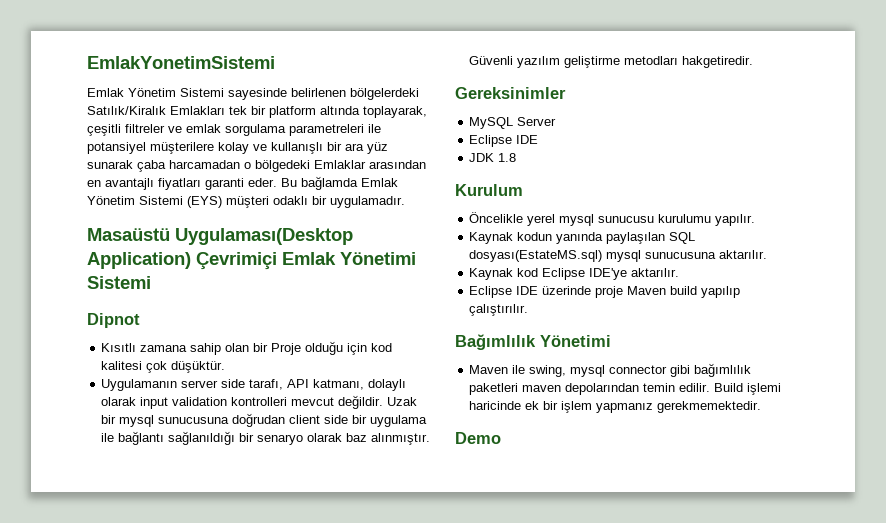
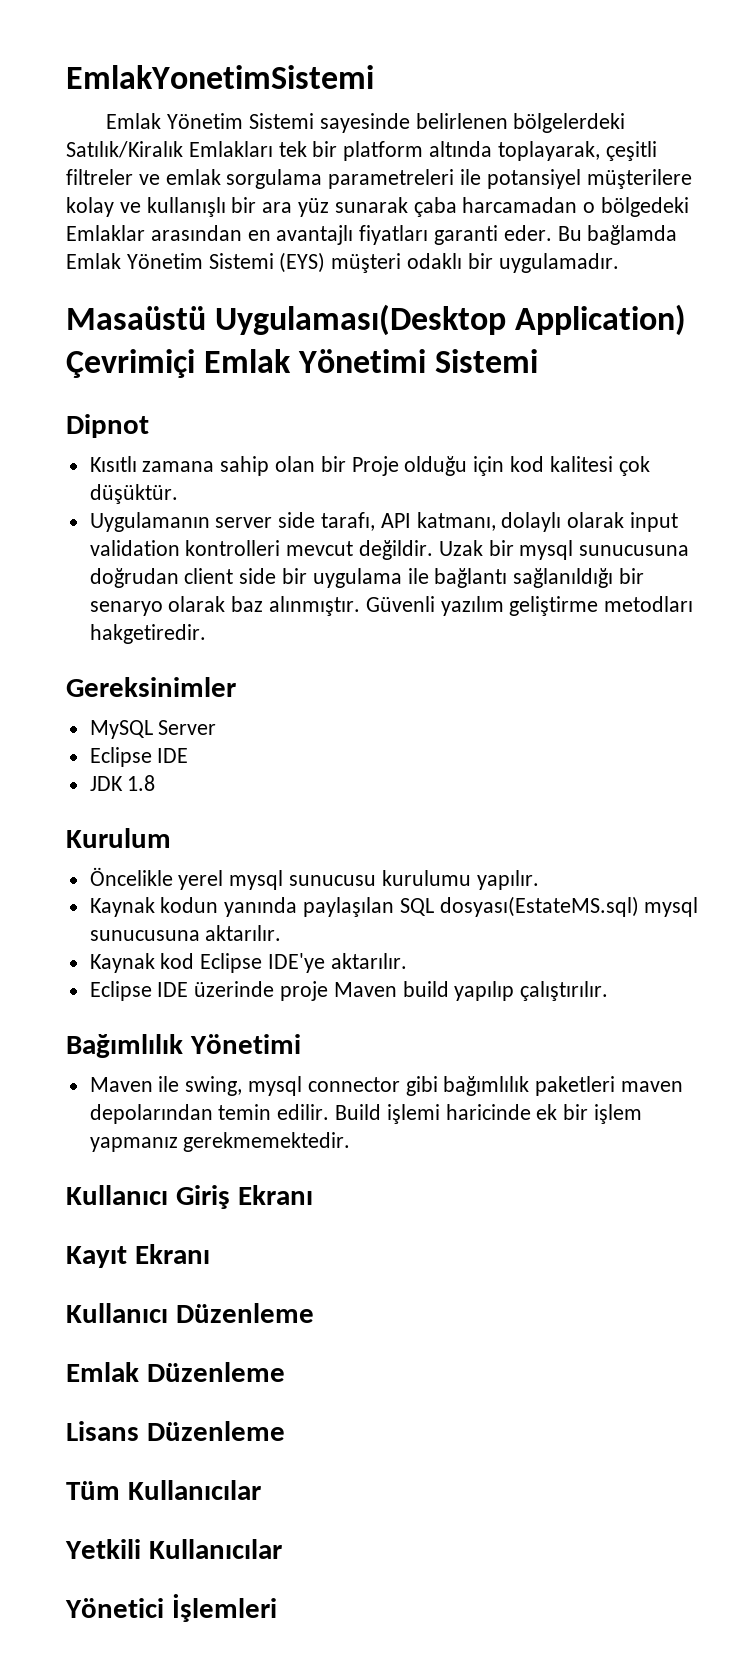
[455,432,501,444] Demo -> [66,1185,313,1209] [66,1244,210,1268] [66,1303,314,1323] [66,1362,285,1382] [66,1421,285,1441] [66,1480,261,1500] [65,1539,282,1559] [65,1594,277,1622] Kullanıcı Giriş Ekranı // Kayıt Ekranı // Kullanıcı Düzenleme // Emlak Düzenleme // Lisans Düzenleme // Tüm Kullanıcılar // Yetkili Kullanıcılar // Yönetici İşlemleri

